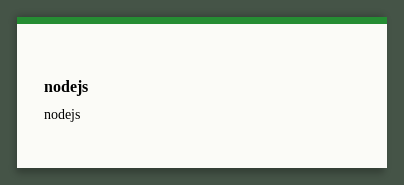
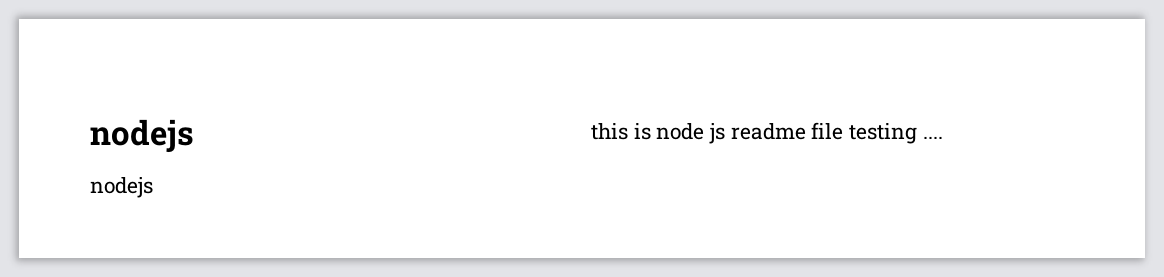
(80, 115) none -> [591,122,943,144] // this is node js readme file testing ....

